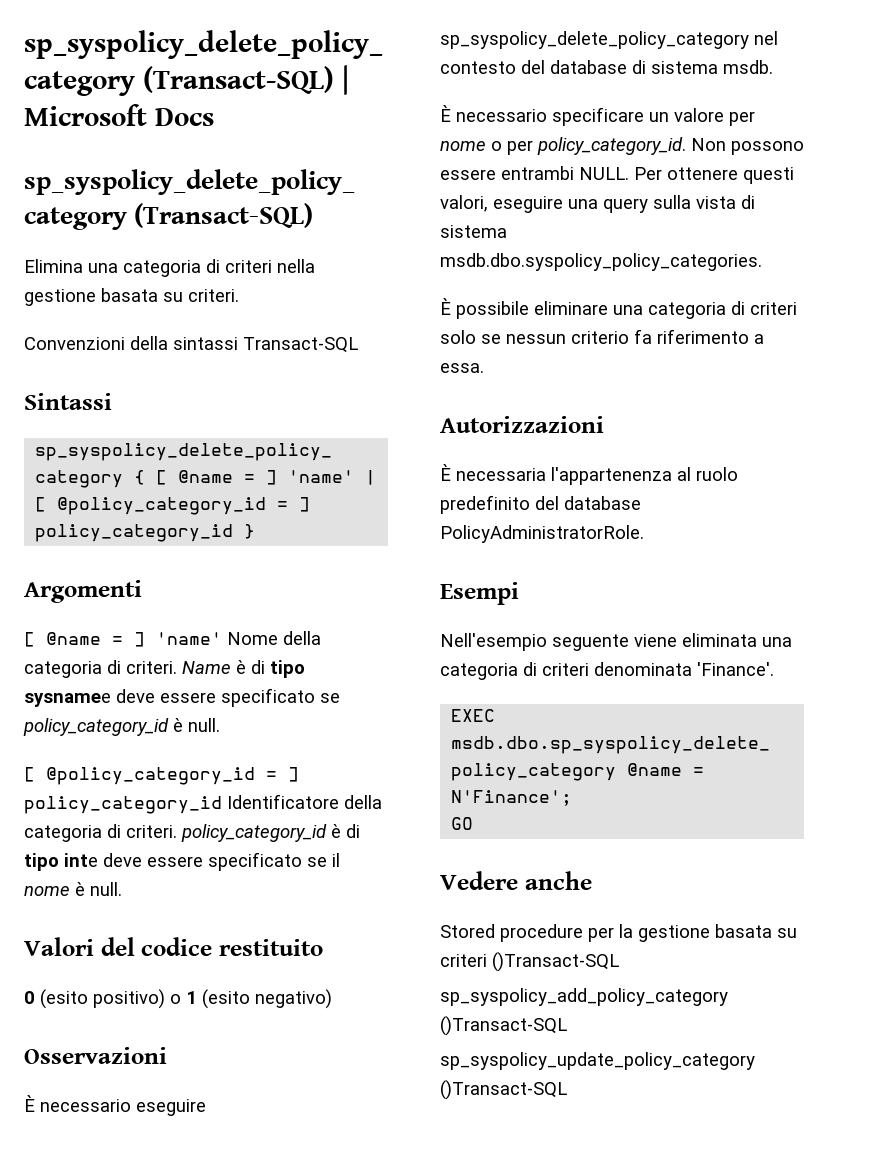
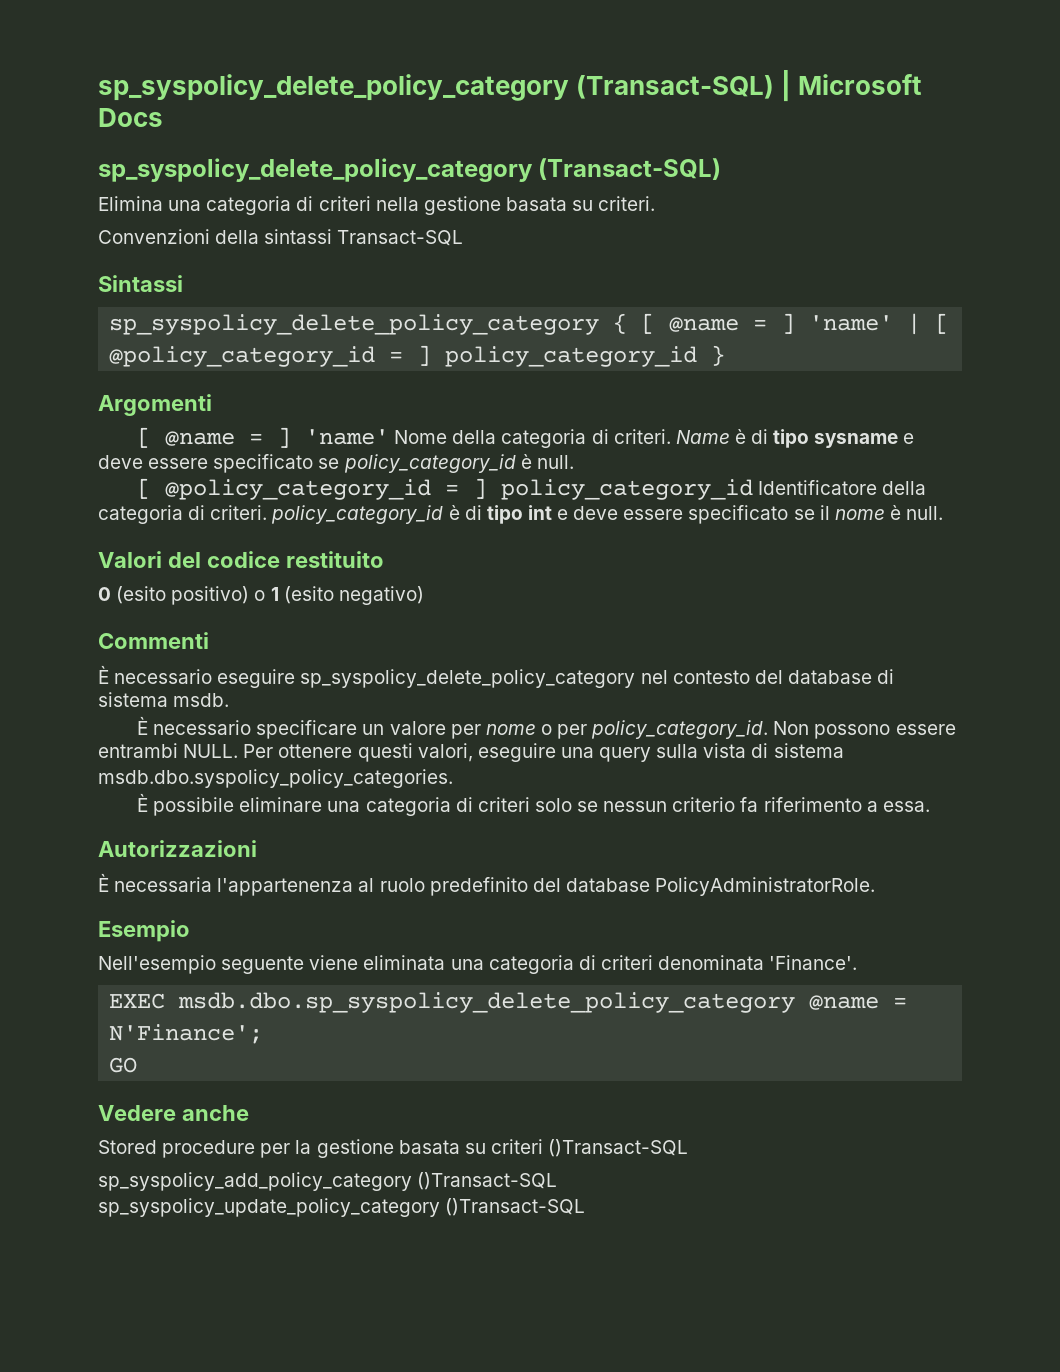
[24,693,111,707] sysnamee -> [814,433,915,448] sysname e
[64,853,98,867] inte -> [527,505,569,520] int e
[24,1047,167,1064] Osservazioni -> [98,632,209,649] Commenti
[440,582,519,605] Esempi -> [98,920,190,942] Esempio

